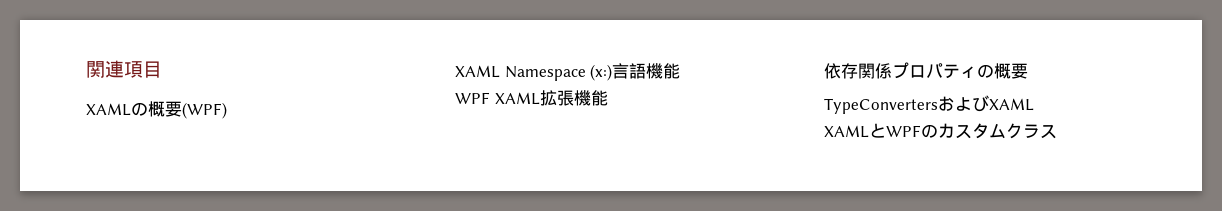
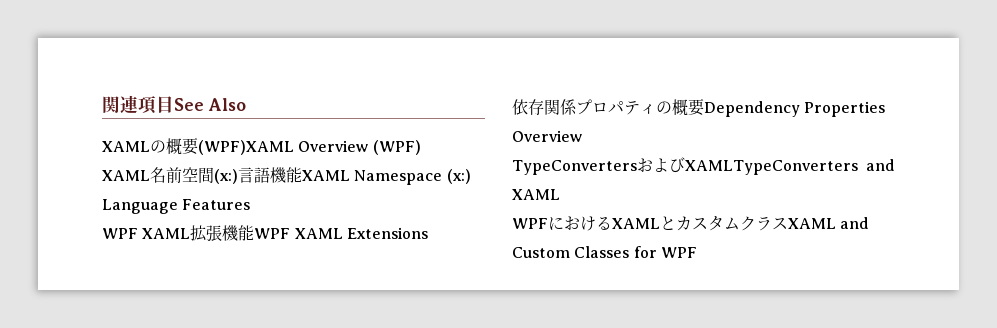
(162, 69) none -> [174,98,246,111] See Also
(182, 109) none -> [198,140,369,155] (WPF)XAML Overview
[504,66,586,81] Namespace -> [150,167,214,183] 名前空間
(681, 71) none -> [302,169,471,185] [102,199,251,214] XAML Namespace (x:) Language Features
(608, 98) none -> [254,227,428,239] WPF XAML Extensions
(1028, 71) none -> [704,101,886,117] [512,130,582,142] Dependency Properties Overview
(989, 103) none -> [684,159,895,175] XAMLTypeConverters and
[824,123,1057,139] XAMLとWPFのカスタムクラス -> [512,215,870,231] [512,246,697,258] WPFにおけるXAMLとカスタムクラスXAML and Custom Classes for WPF

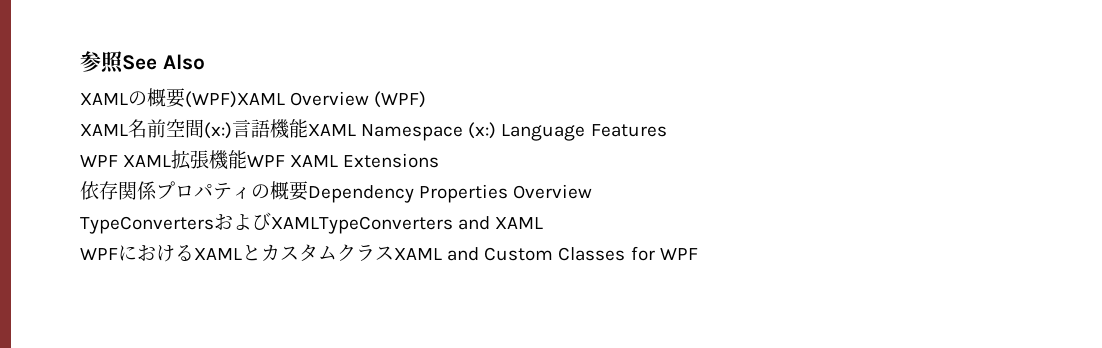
[102,95,174,114] 関連項目 -> [80,51,124,74] 参照

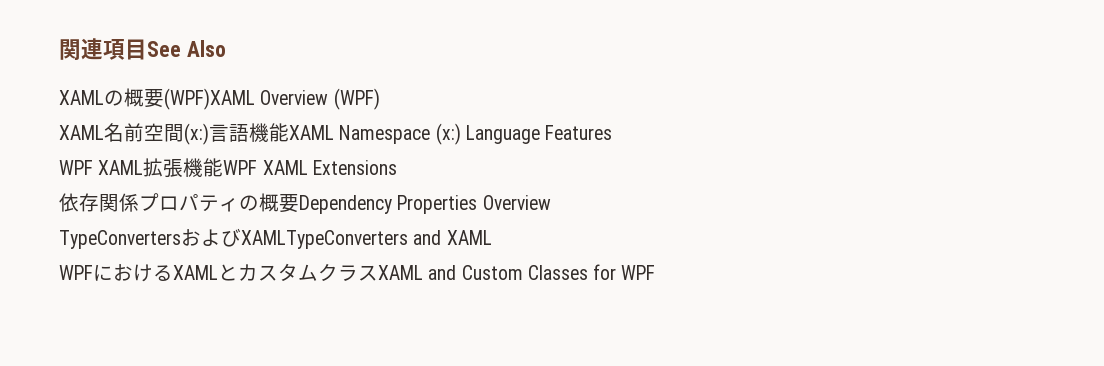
[80,51,124,74] 参照 -> [59,38,147,60] 関連項目

